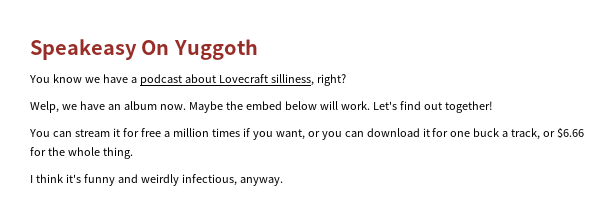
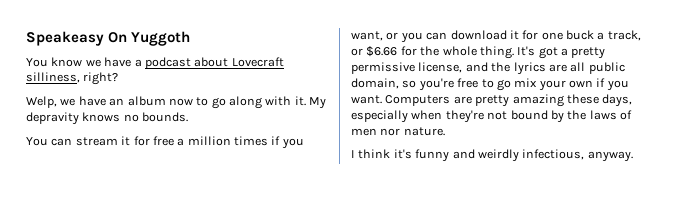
[159,101,493,113] now. Maybe the embed below will work. Let's find out together! -> [168,96,327,109] [26,112,189,125] now to go along with it. My depravity knows no bounds.
(133, 153) none -> [517,46,606,59] [351,62,625,75] [351,78,629,91] [351,94,633,107] [351,110,632,123] [351,127,445,136] It's got a pretty permissive license, and the lyrics are all public domain, so you're free to go mix your own if you want. Computers are pretty amazing these days, especially when they're not bound by the laws of men nor nature.

